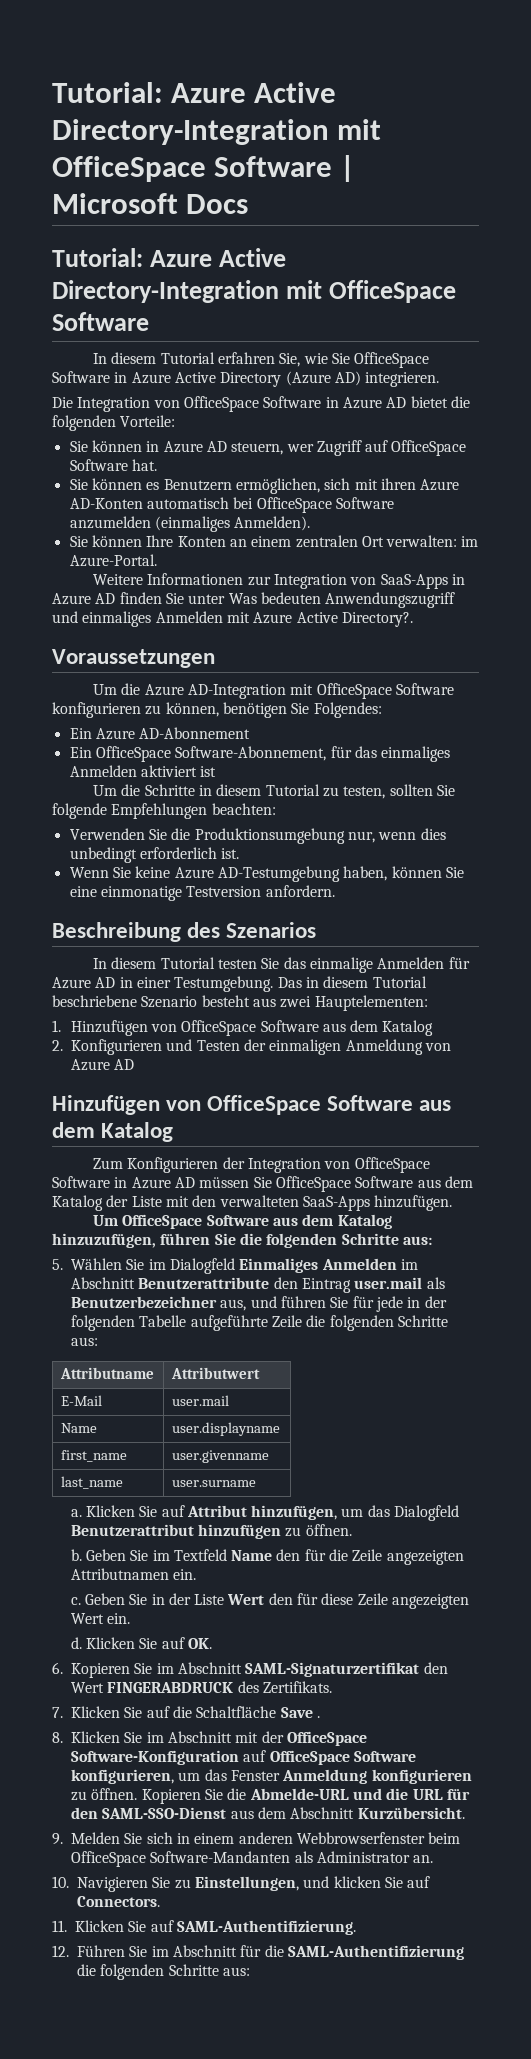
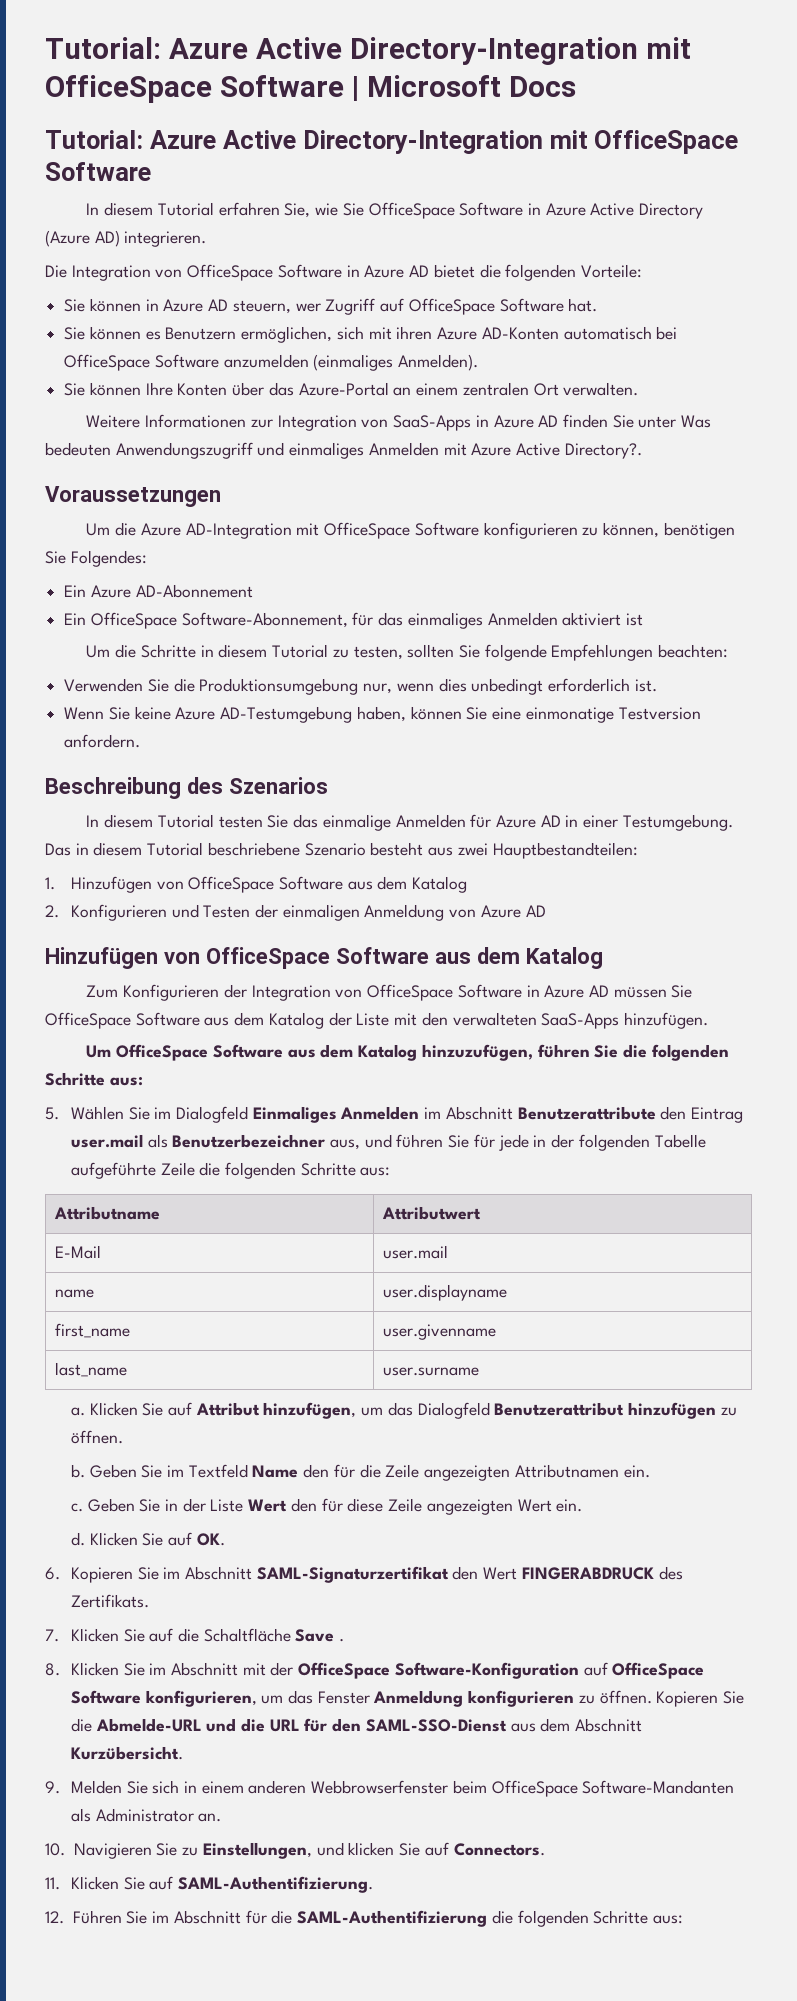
(226, 541) none -> [232,382,389,396] über das Azure-Portal
[386,535,479,547] [69,554,157,567] verwalten: im Azure-Portal. -> [563,382,639,396] verwalten.
[314,995,428,1011] Hauptelementen: -> [492,842,638,859] Hauptbestandteilen:
[60,1423,97,1433] Name -> [54,1289,94,1298] name

